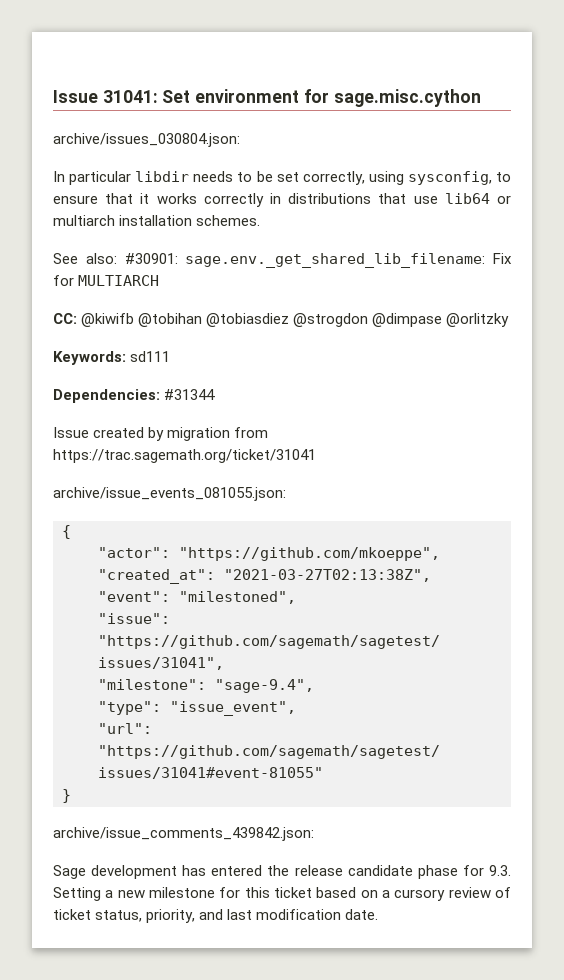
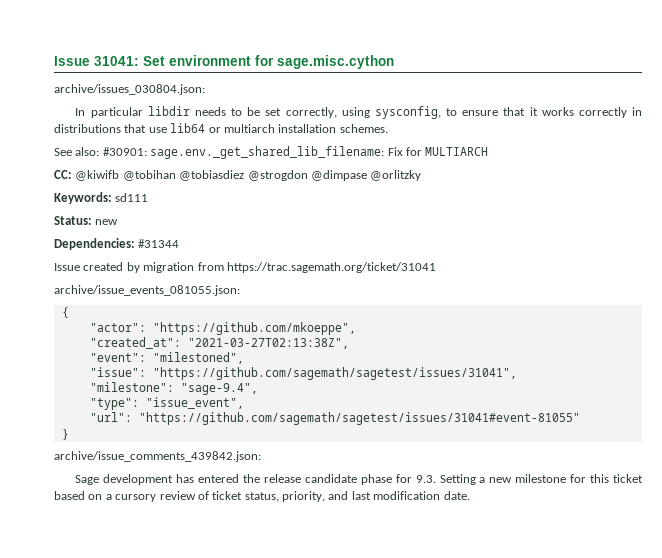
(171, 356) none -> [54,216,119,225] // Status: new

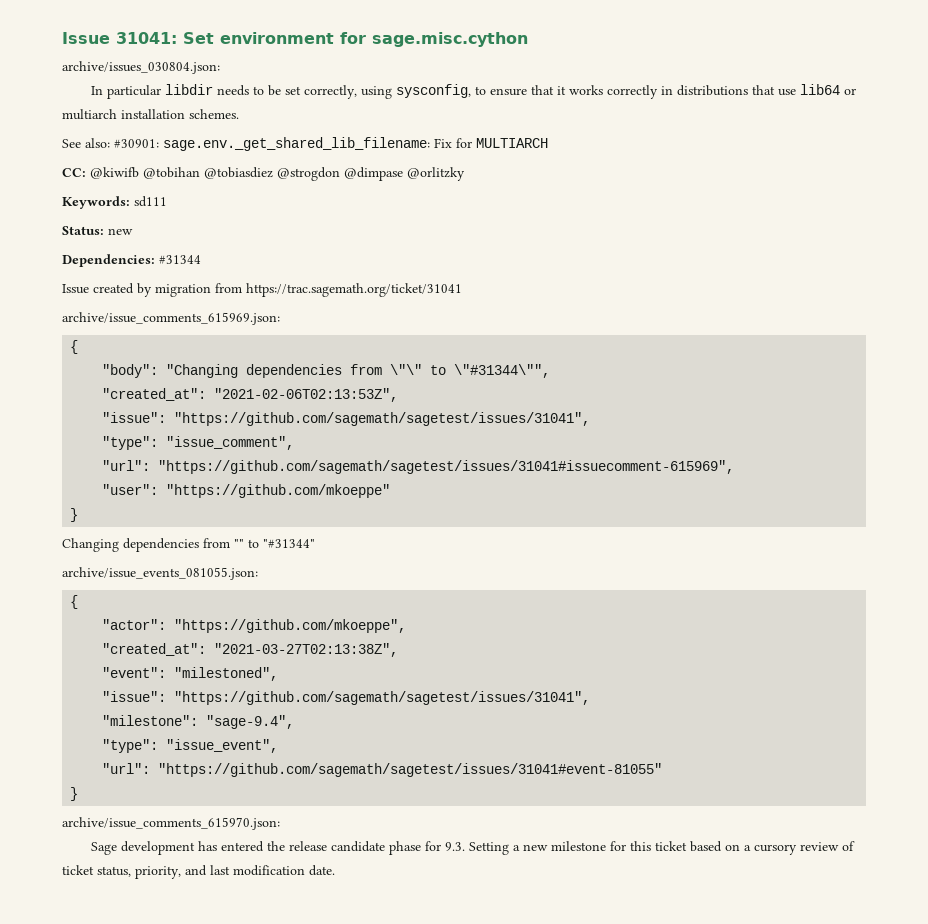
(436, 267) none -> [62,312,280,325] [70,340,79,354] [102,364,551,378] [102,388,399,402] [102,412,591,426] [102,436,295,450] [102,460,735,474] [102,484,391,498] [70,508,79,522] [62,538,315,552] // archive/issue_comments_615969.json: // { // "body": "Changing dependencies from \"\" to \"#31344\"", // "created_at": "2021-02-06T02:13:53Z", // "issue": "https://github.com/sagemath/sagetest/issues/31041", // "type": "issue_comment", // "url": "https://github.com/sagemath/sagetest/issues/31041#issuecomment-615969", // "user": "https://github.com/mkoeppe" // } // Changing dependencies from "" to "#31344"
[54,451,261,462] archive/issue_comments_439842.json: -> [62,817,280,830] archive/issue_comments_615970.json:

